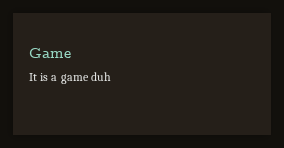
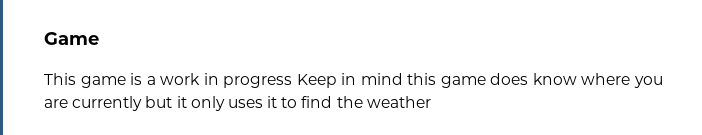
[29,72,111,84] It is a game duh -> [44,73,664,88] [44,96,431,111] This game is a work in progress Keep in mind this game does know where you are currently but it only uses it to find the weather

